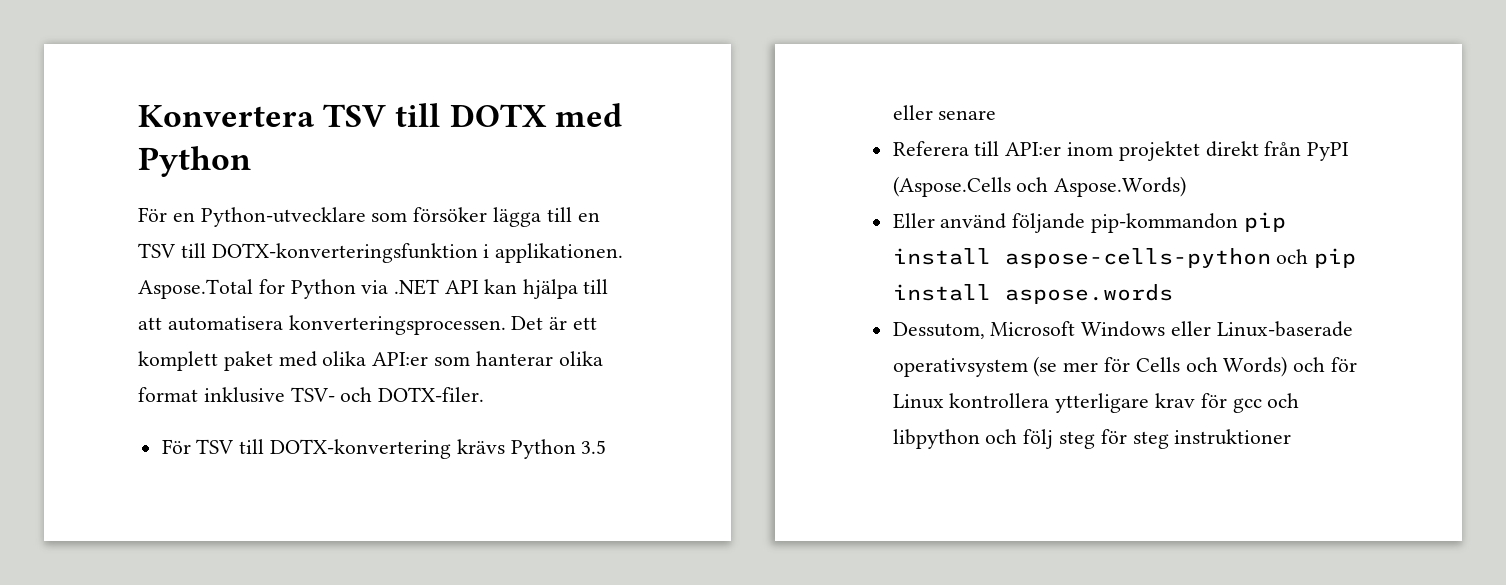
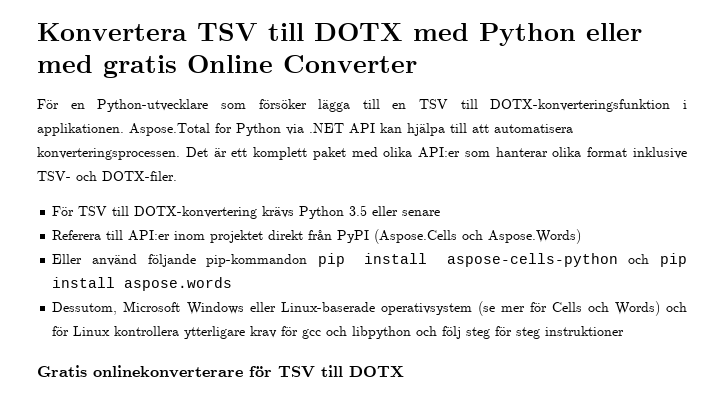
(251, 161) none -> [586,23,642,41] [37,55,417,78] eller med gratis Online Converter
(1292, 437) none -> [37,365,404,378] // Gratis onlinekonverterare för TSV till DOTX

